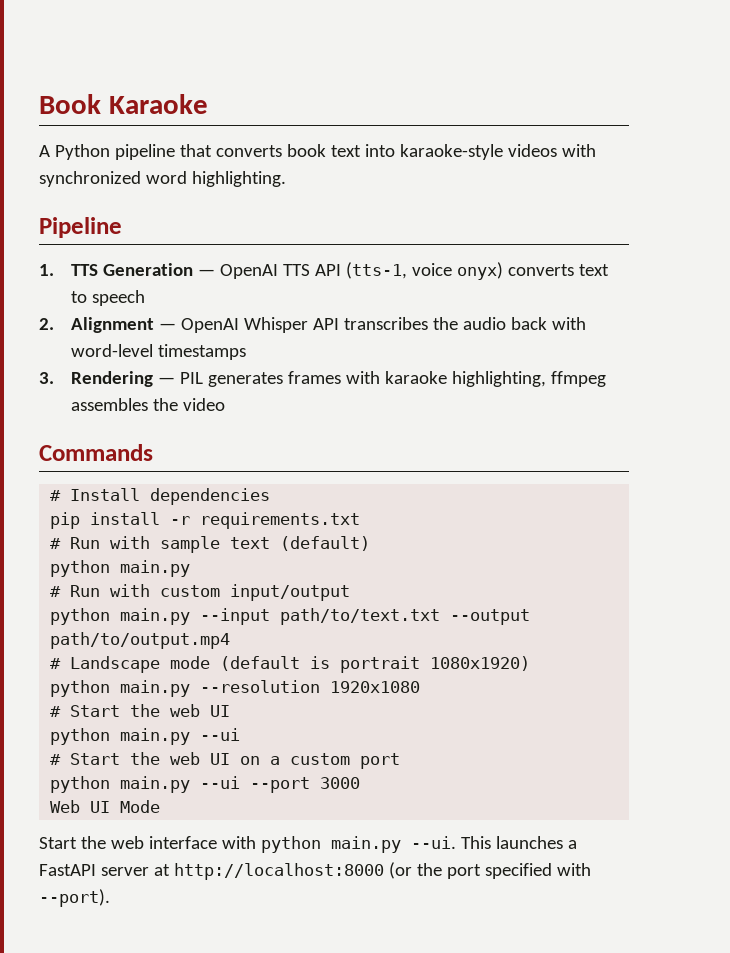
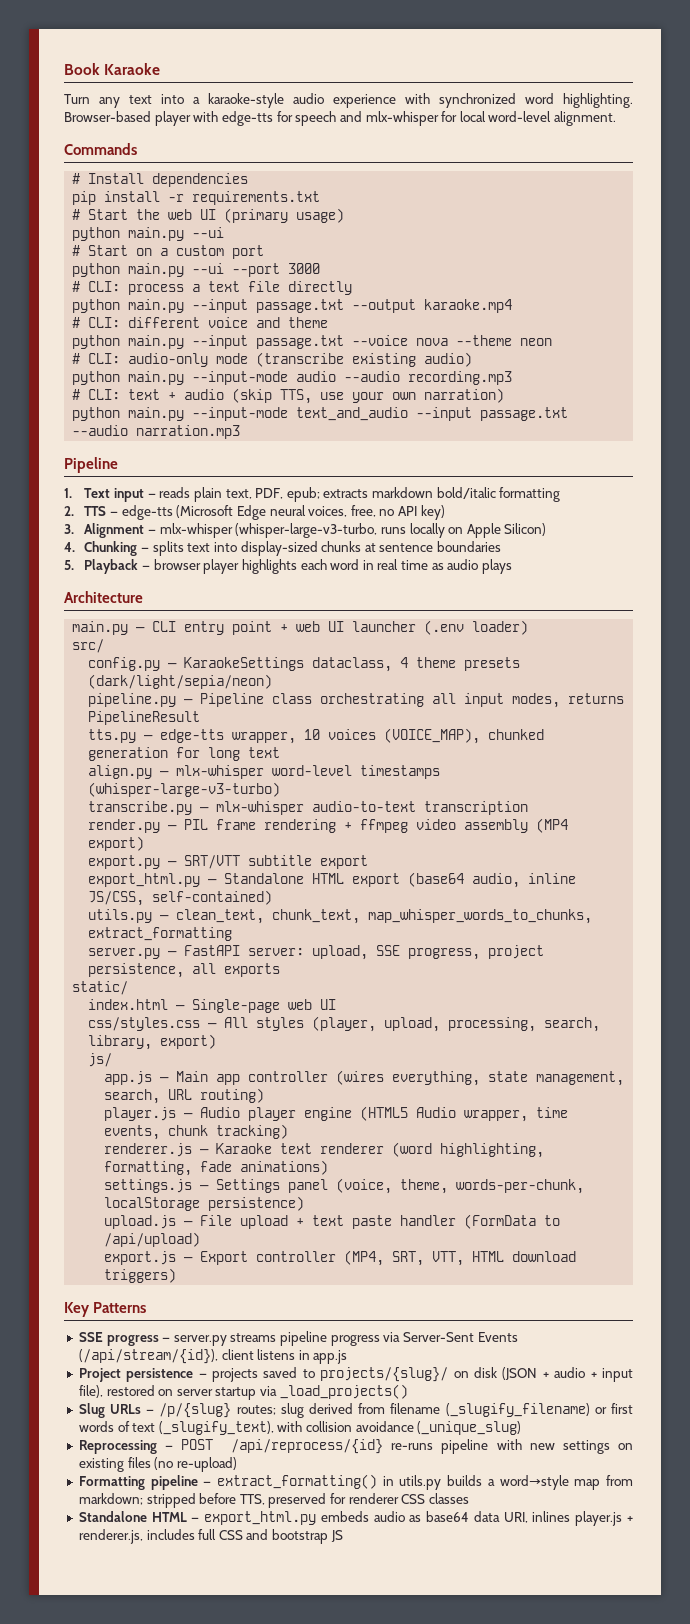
[39,144,596,160] [39,171,286,187] [39,217,122,238] [39,262,610,280] [71,290,146,306] [39,317,587,333] [71,344,247,360] [39,371,607,387] [71,398,226,411] A Python pipeline that converts book text into karaoke-style videos with synchronized word highlighting. // Pipeline // 1. TTS Generation — OpenAI TTS API (tts-1, voice onyx) converts text to speech // 2. Alignment — OpenAI Whisper API transcribes the audio back with word-level timestamps // 3. Rendering — PIL generates frames with karaoke highlighting, ffmpeg assembles the video -> [64,93,633,108] [64,111,617,126] Turn any text into a karaoke-style audio experience with synchronized word highlighting. Browser-based player with edge-tts for speech and mlx-whisper for local word-level alignment.
[50,536,371,553] [50,560,191,577] [50,584,351,601] [50,608,531,625] [50,632,231,649] [50,656,531,673] [50,680,421,697] [50,704,231,717] // # Run with sample text (default) // python main.py // # Run with custom input/output // python main.py --input path/to/text.txt --output path/to/output.mp4 // # Landscape mode (default is portrait 1080x1920) // python main.py --resolution 1920x1080 // # Start the web UI -> [72,208,345,223] // # Start the web UI (primary usage)
[130,752,231,765] the web UI -> (129, 250) none
[50,800,161,813] [39,836,577,853] [39,862,591,880] [39,889,110,907] Web UI Mode // Start the web interface with python main.py --ui. This launches a FastAPI server at http://localhost:8000 (or the port specified with --port). -> [72,281,353,295] [72,299,513,313] [72,317,329,328] [72,335,553,349] [72,352,473,367] [72,371,513,385] [72,388,505,404] [72,407,569,421] [72,425,241,439] [64,457,118,473] [64,487,561,502] [64,505,445,520] [64,523,547,538] [64,541,502,556] [64,559,513,574] [64,591,143,603] [72,620,529,635] [72,639,105,653] [88,657,521,672] [88,674,273,689] [88,693,625,708] [88,711,201,725] [88,728,545,744] [88,747,281,761] [88,765,441,779] [88,782,281,797] [88,801,529,815] [88,818,569,833] [88,836,145,851] [88,855,369,869] [88,872,577,888] [88,890,273,906] [88,909,593,924] [88,927,233,941] [88,945,545,960] [88,963,281,978] [72,981,129,995] [88,999,337,1013] [88,1016,601,1032] [88,1034,217,1050] [88,1053,113,1067] [104,1070,625,1086] [104,1088,265,1104] [104,1106,569,1122] [104,1124,289,1140] [104,1142,545,1158] [104,1160,329,1176] [104,1178,585,1194] [104,1196,305,1211] [104,1214,561,1229] [104,1232,201,1247] [104,1250,577,1266] [104,1268,177,1283] [64,1302,147,1317] [78,1331,518,1346] [78,1349,348,1364] [78,1367,633,1382] [78,1384,408,1400] [78,1403,633,1418] [78,1421,522,1435] [78,1439,634,1454] [78,1457,237,1472] [78,1474,633,1490] [78,1493,470,1508] [78,1511,633,1526] [78,1529,343,1544] # CLI: process a text file directly // python main.py --input passage.txt --output karaoke.mp4 // # CLI: different voice and theme // python main.py --input passage.txt --voice nova --theme neon // # CLI: audio-only mode (transcribe existing audio) // python main.py --input-mode audio --audio recording.mp3 // # CLI: text + audio (skip TTS, use your own narration) // python main.py --input-mode text_and_audio --input passage.txt --audio narration.mp3 // Pipeline // 1. Text input — reads plain text, PDF, epub; extracts markdown bold/italic formatting // 2. TTS — edge-tts (Microsoft Edge neural voices, free, no API key) // 3. Alignment — mlx-whisper (whisper-large-v3-turbo, runs locally on Apple Silicon) // 4. Chunking — splits text into display-sized chunks at sentence boundaries // 5. Playback — browser player highlights each word in real time as audio plays // Architecture // main.py — CLI entry point + web UI launcher (.env loader) // src/ // config.py — KaraokeSettings dataclass, 4 theme presets (dark/light/sepia/neon) // pipeline.py — Pipeline class orchestrating all input modes, returns PipelineResult // tts.py — edge-tts wrapper, 10 voices (VOICE_MAP), chunked generation for long text // align.py — mlx-whisper word-level timestamps (whisper-large-v3-turbo) // transcribe.py — mlx-whisper audio-to-text transcription // render.py — PIL frame rendering + ffmpeg video assembly (MP4 export) // export.py — SRT/VTT subtitle export // export_html.py — Standalone HTML export (base64 audio, inline JS/CSS, self-contained) // utils.py — clean_text, chunk_text, map_whisper_words_to_chunks, extract_formatting // server.py — FastAPI server: upload, SSE progress, project persistence, all exports // static/ // index.html — Single-page web UI // css/styles.css — All styles (player, upload, processing, search, library, export) // js/ // app.js — Main app controller (wires everything, state management, search, URL routing) // player.js — Audio player engine (HTML5 Audio wrapper, time events, chunk tracking) // renderer.js — Karaoke text renderer (word highlighting, formatting, fade animations) // settings.js — Settings panel (voice, theme, words-per-chunk, localStorage persistence) // upload.js — File upload + text paste handler (FormData to /api/upload) // export.js — Export controller (MP4, SRT, VTT, HTML download triggers) // Key Patterns // SSE progress — server.py streams pipeline progress via Server-Sent Events (/api/stream/{id}), client listens in app.js // Project persistence — projects saved to projects/{slug}/ on disk (JSON + audio + input file), restored on server startup via _load_projects() // Slug URLs — /p/{slug} routes; slug derived from filename (_slugify_filename) or first words of text (_slugify_text), with collision avoidance (_unique_slug) // Reprocessing — POST /api/reprocess/{id} re-runs pipeline with new settings on existing files (no re-upload) // Formatting pipeline — extract_formatting() in utils.py builds a word→style map from markdown; stripped before TTS, preserved for renderer CSS classes // Standalone HTML — export_html.py embeds audio as base64 data URI, inlines player.js + renderer.js, includes full CSS and bootstrap JS

